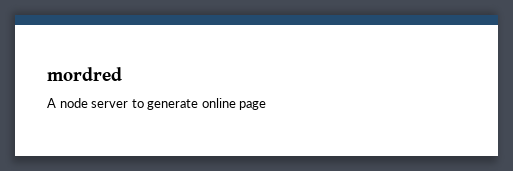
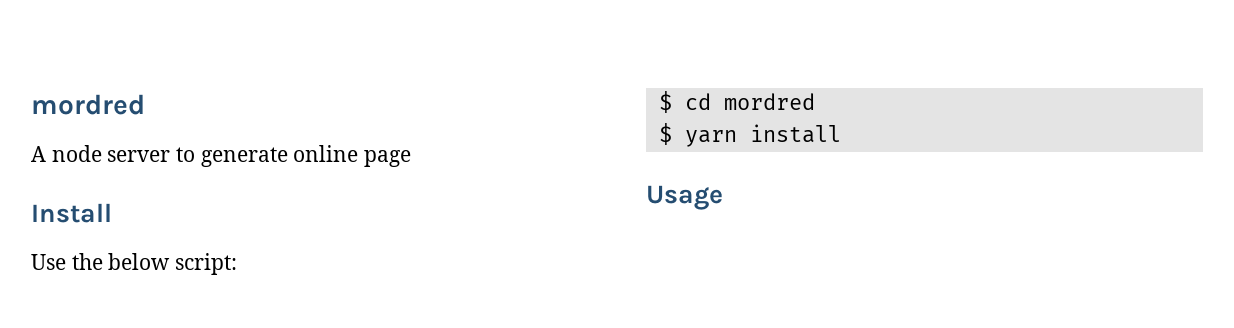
(267, 105) none -> [31,203,112,223] [31,253,238,275] [658,91,815,113] [658,123,841,147] [646,185,723,210] // Install // Use the below script: // $ cd mordred // $ yarn install // Usage

